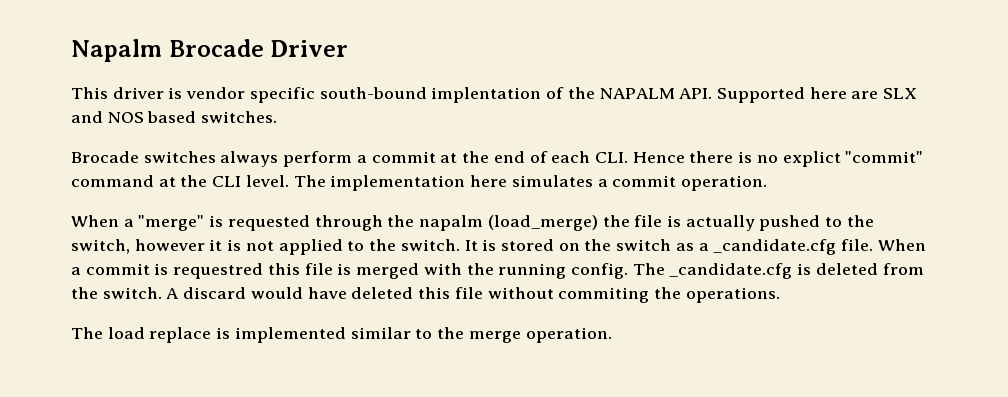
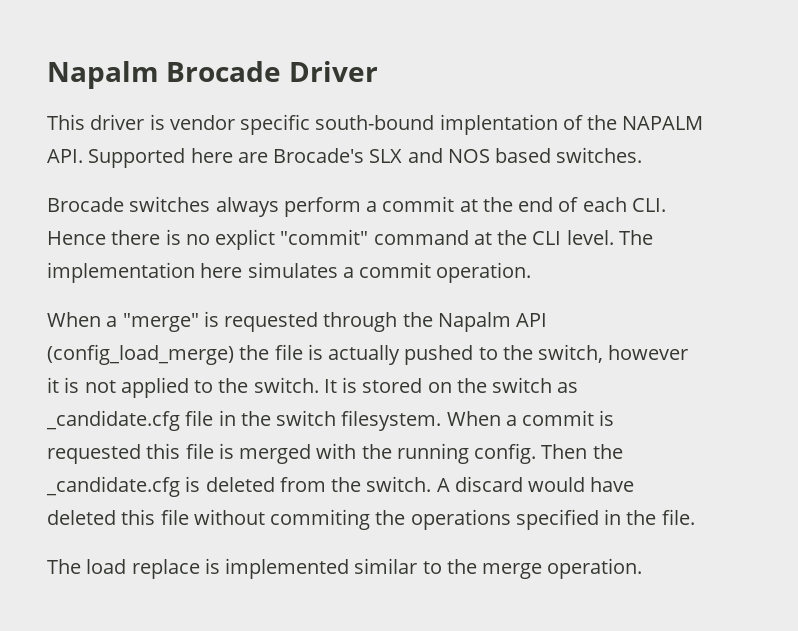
(879, 95) none -> [273,148,365,163] Brocade's
[419,215,598,231] napalm (load_merge) -> [437,312,548,332] [47,344,234,365] Napalm API (config_load_merge)
[698,239,874,255] a _candidate.cfg file. -> [46,410,442,431] _candidate.cfg file in the switch filesystem.
[173,263,264,279] requestred -> [47,444,141,464] requested
[632,263,665,275] The -> [541,444,623,459] Then the
[685,287,780,303] operations. -> [410,509,695,530] operations specified in the file.

